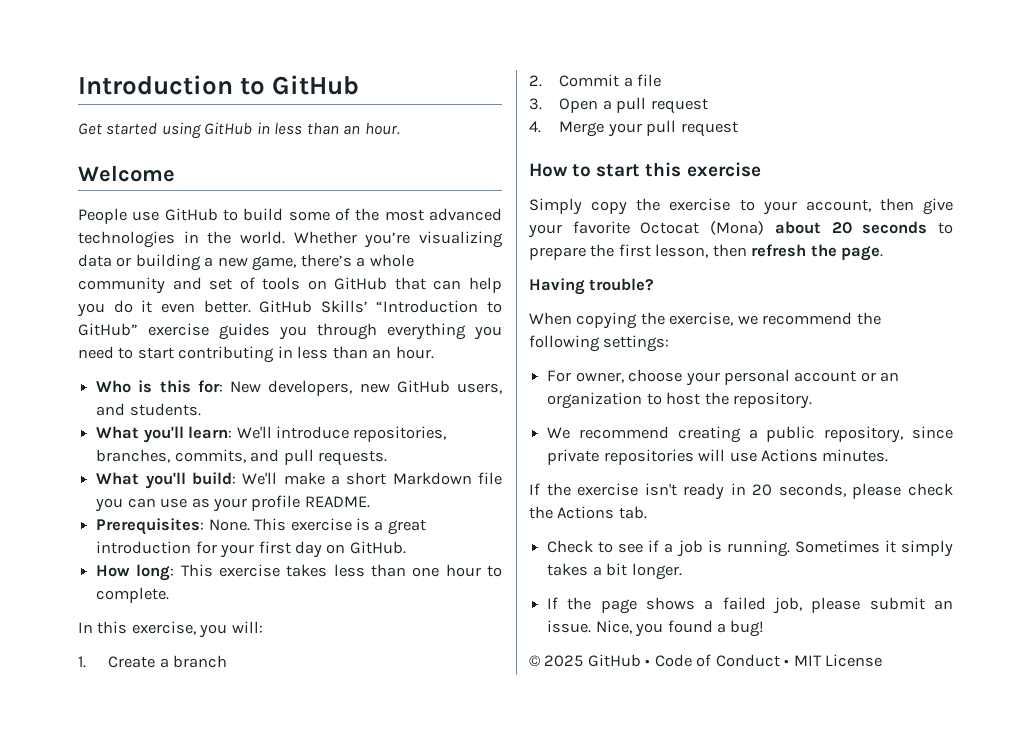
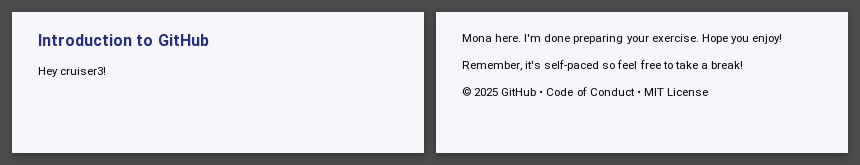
[78,122,400,139] [78,165,175,182] [78,208,502,224] [78,231,503,248] [78,254,414,271] [78,277,502,294] [77,300,502,317] [78,323,502,340] [78,346,434,363] [96,380,502,396] [96,403,201,416] [96,426,447,443] [96,449,387,466] [96,472,503,489] [95,495,370,512] [96,518,426,535] [96,541,406,558] [96,564,502,581] [96,587,170,603] [78,621,263,638] [78,655,228,668] [529,74,662,87] [529,97,708,114] [529,120,738,137] [529,162,761,177] [529,198,953,215] [528,221,953,238] [529,244,884,261] [529,278,655,295] [529,312,881,329] [529,335,670,352] [547,369,900,386] [547,392,812,409] [547,426,953,443] [547,449,889,465] [529,483,953,500] [529,506,647,519] [547,540,953,557] [547,563,682,580] [547,597,953,614] [547,620,765,637] Get started using GitHub in less than an hour. // Welcome // People use GitHub to build some of the most advanced technologies in the world. Whether you’re visualizing data or building a new game, there’s a whole community and set of tools on GitHub that can help you do it even better. GitHub Skills’ “Introduction to GitHub” exercise guides you through everything you need to start contributing in less than an hour. // Who is this for: New developers, new GitHub users, and students. // What you'll learn: We'll introduce repositories, branches, commits, and pull requests. // What you'll build: We'll make a short Markdown file you can use as your profile README. // Prerequisites: None. This exercise is a great introduction for your first day on GitHub. // How long: This exercise takes less than one hour to complete. // In this exercise, you will: // 1. Create a branch // 2. Commit a file // 3. Open a pull request // 4. Merge your pull request // How to start this exercise // Simply copy the exercise to your account, then give your favorite Octocat (Mona) about 20 seconds to prepare the first lesson, then refresh the page. // Having trouble? // When copying the exercise, we recommend the following settings: // For owner, choose your personal account or an organization to host the repository. // We recommend creating a public repository, since private repositories will use Actions minutes. // If the exercise isn't ready in 20 seconds, please check the Actions tab. // Check to see if a job is running. Sometimes it simply takes a bit longer. // If the page shows a failed job, please submit an issue. Nice, you found a bug! -> [38,67,107,77] [462,34,782,44] [462,60,743,71] Hey cruiser3! // Mona here. I'm done preparing your exercise. Hope you enjoy! // Remember, it's self-paced so feel free to take a break!

